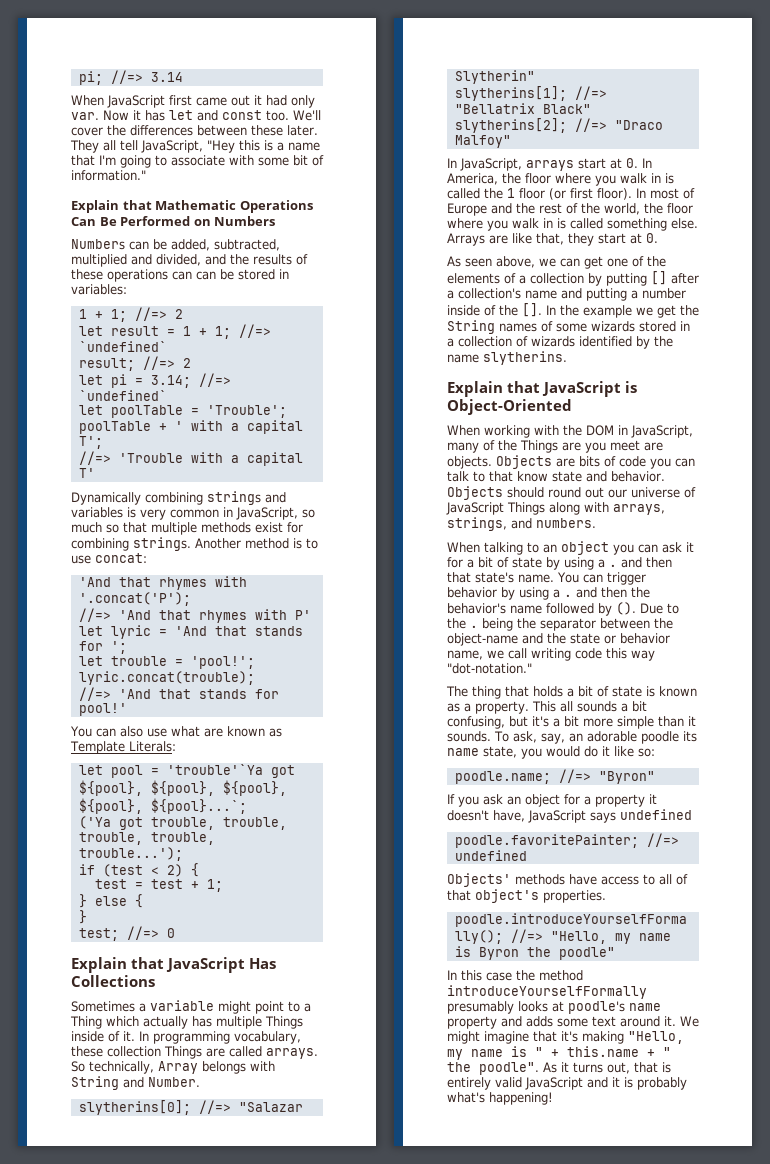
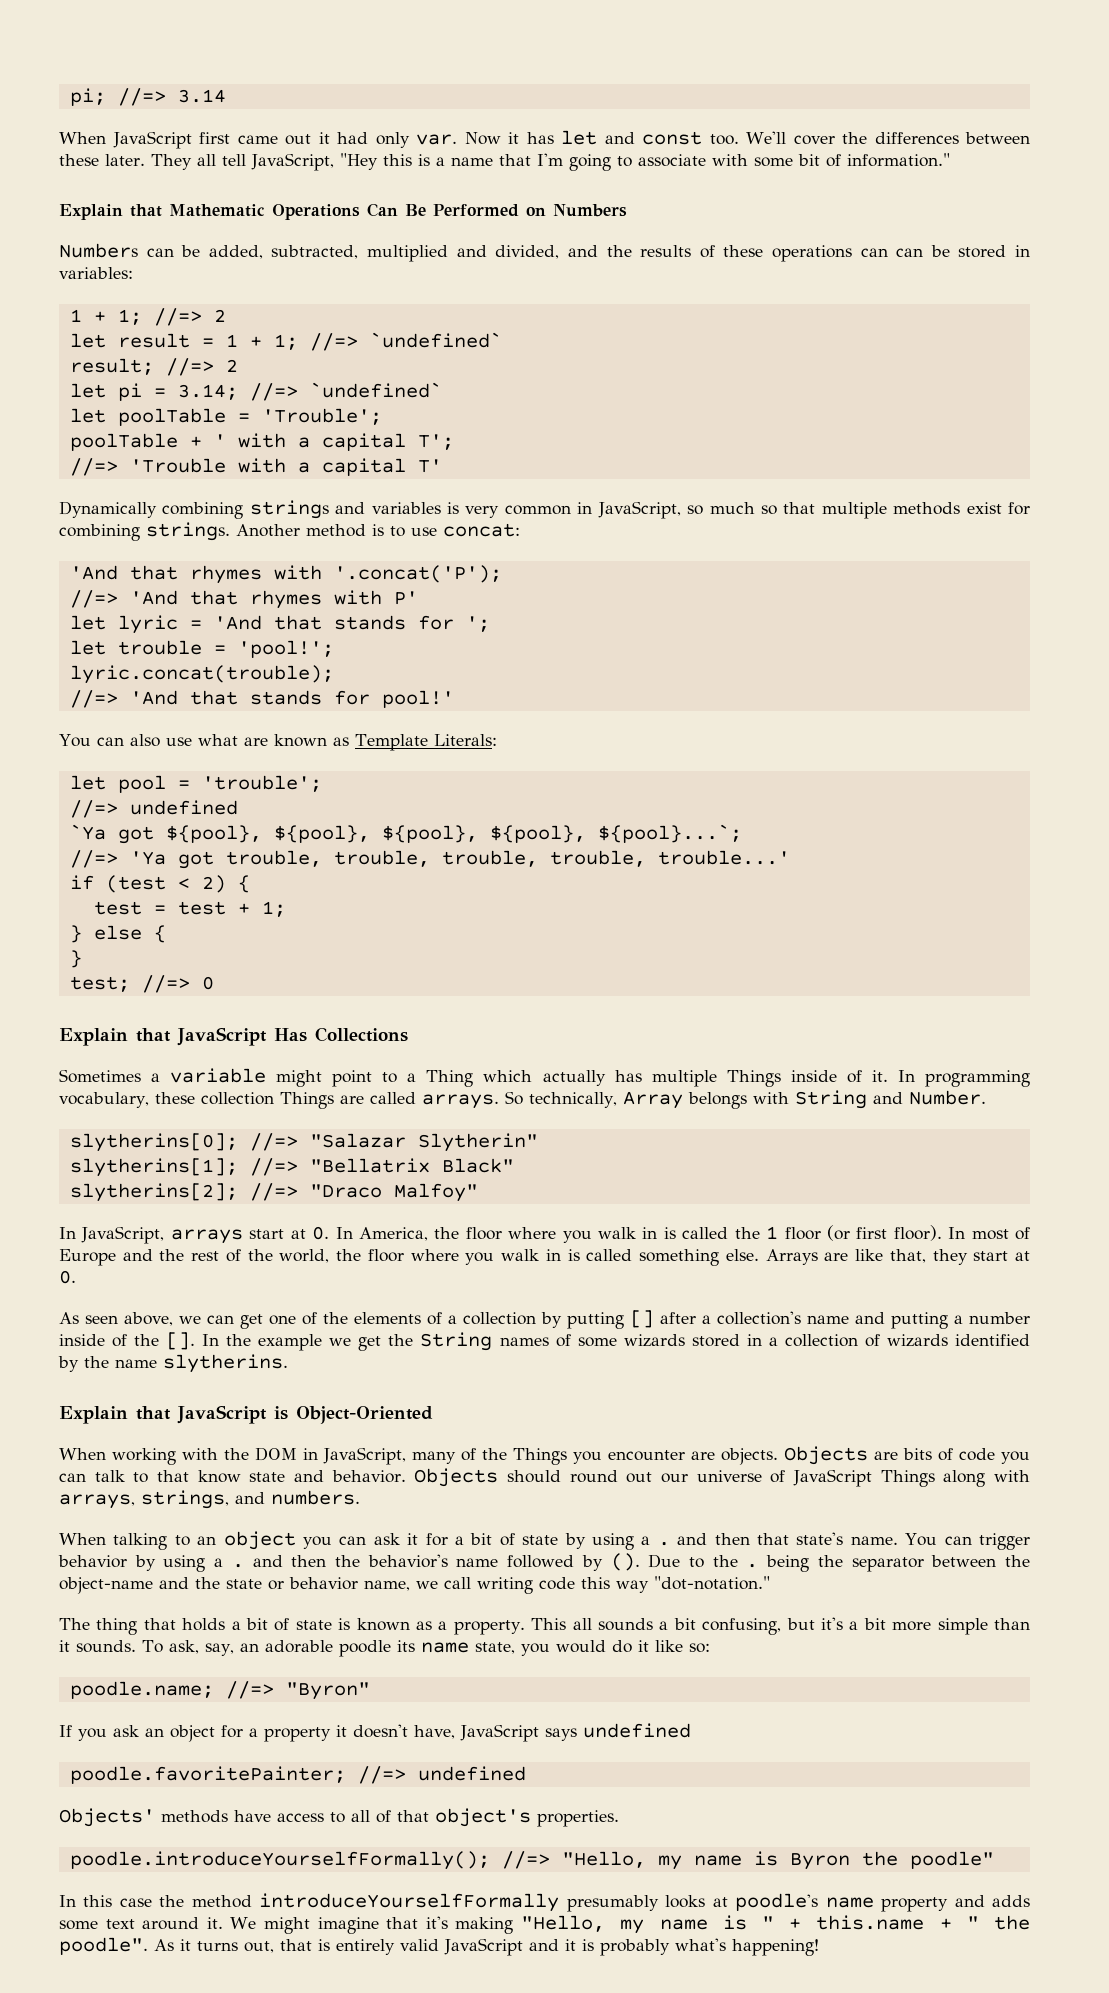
[166,764,263,775] 'trouble'`Ya -> [201,775,322,792] [69,800,238,818] [69,824,106,840] 'trouble'; // //=> undefined // `Ya
[78,816,111,829] ('Ya -> [69,850,166,868] //=> 'Ya
[78,847,183,861] trouble...'); -> [657,850,790,865] trouble...'
[562,440,640,453] are you meet -> [573,1450,685,1464] you encounter

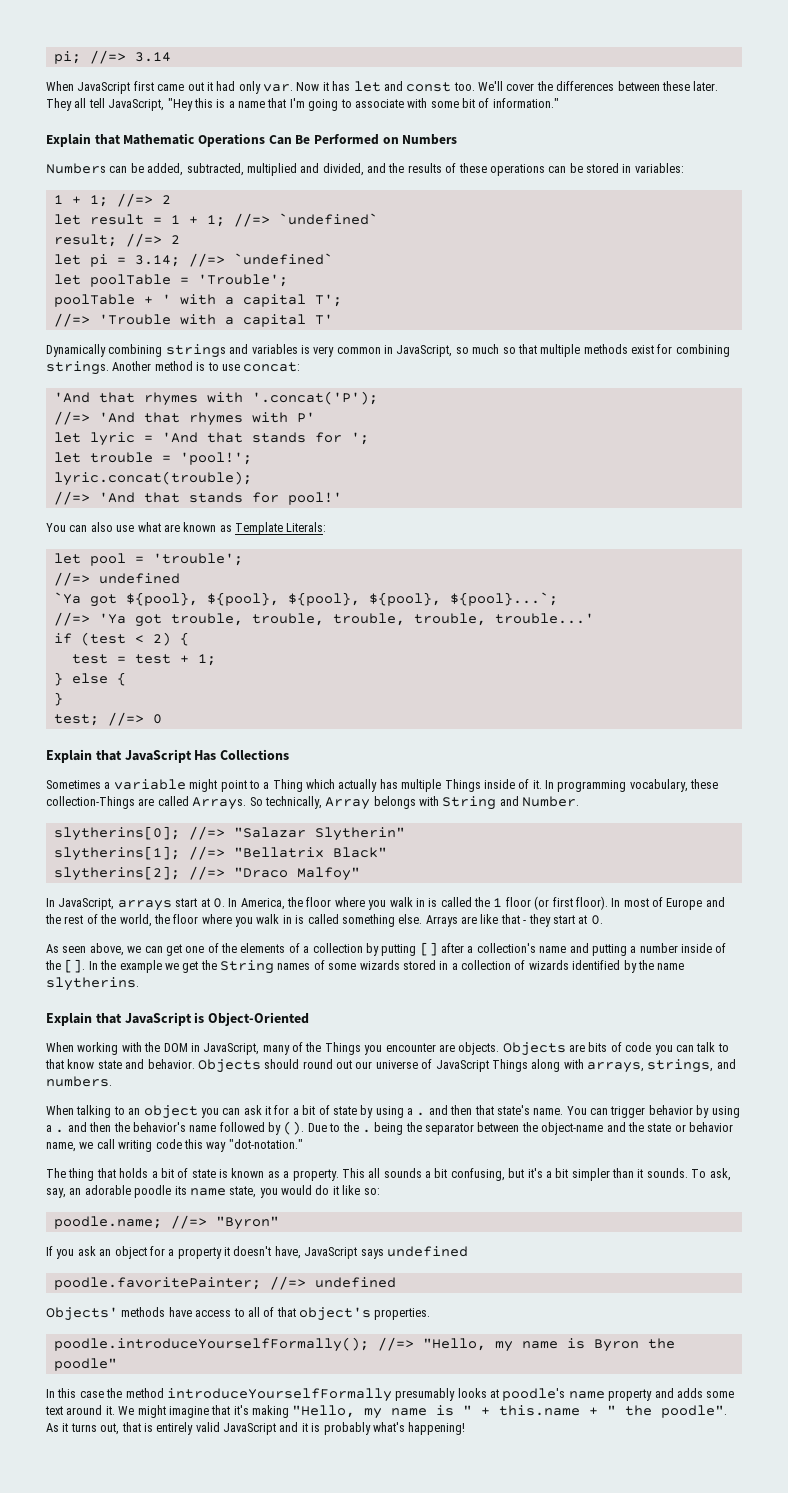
[896,248,924,257] can -> (567, 169) none
[200,1092,334,1109] collection Things -> [46,796,135,809] collection-Things
[421,1094,499,1109] arrays. -> [192,797,247,810] Arrays.
[889,1249,926,1263] that, -> [500,914,527,924] that -
[892,1618,988,1635] more simple -> [571,1168,610,1181] simpler

